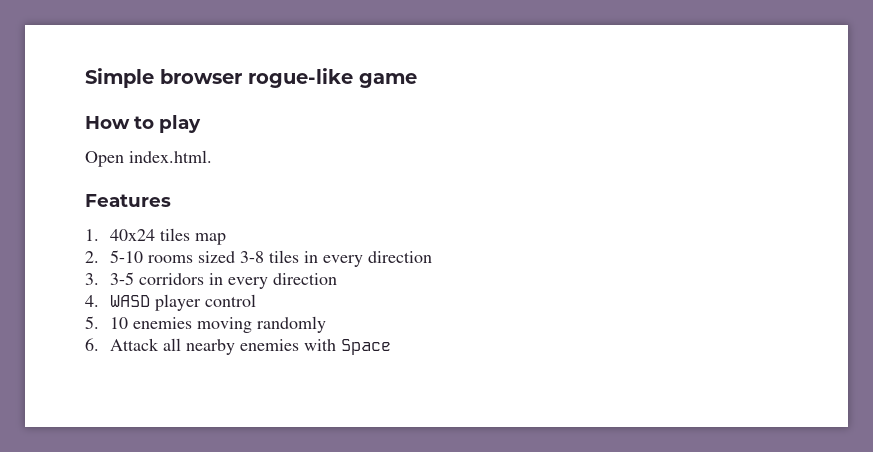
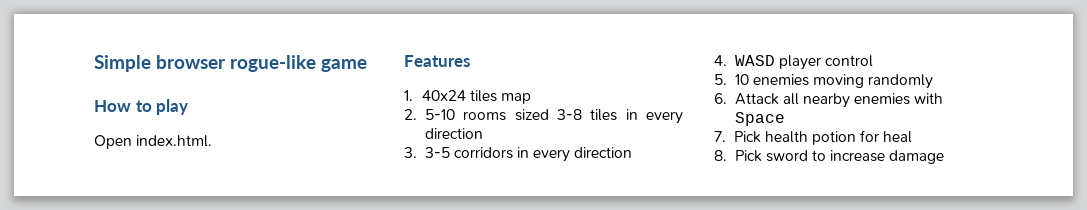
(391, 347) none -> [714,130,913,145] [714,150,945,164] // 7. Pick health potion for heal // 8. Pick sword to increase damage

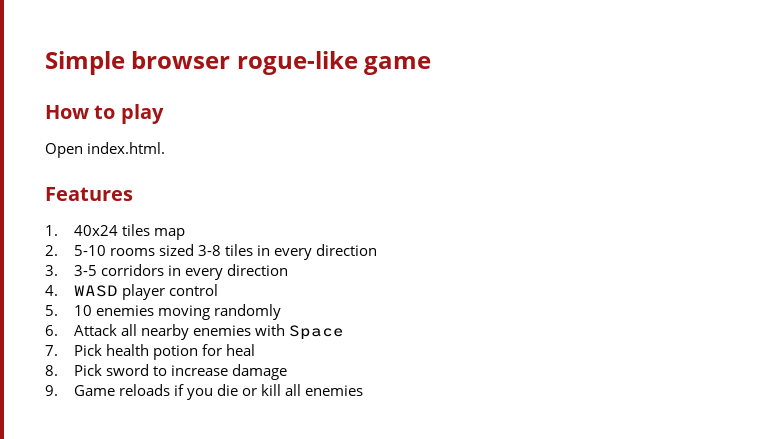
(945, 157) none -> [45,384,364,400] // 9. Game reloads if you die or kill all enemies

